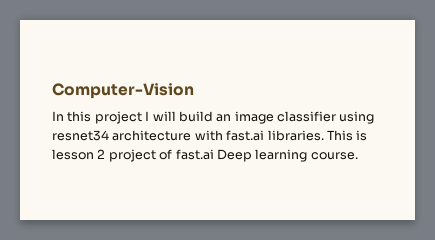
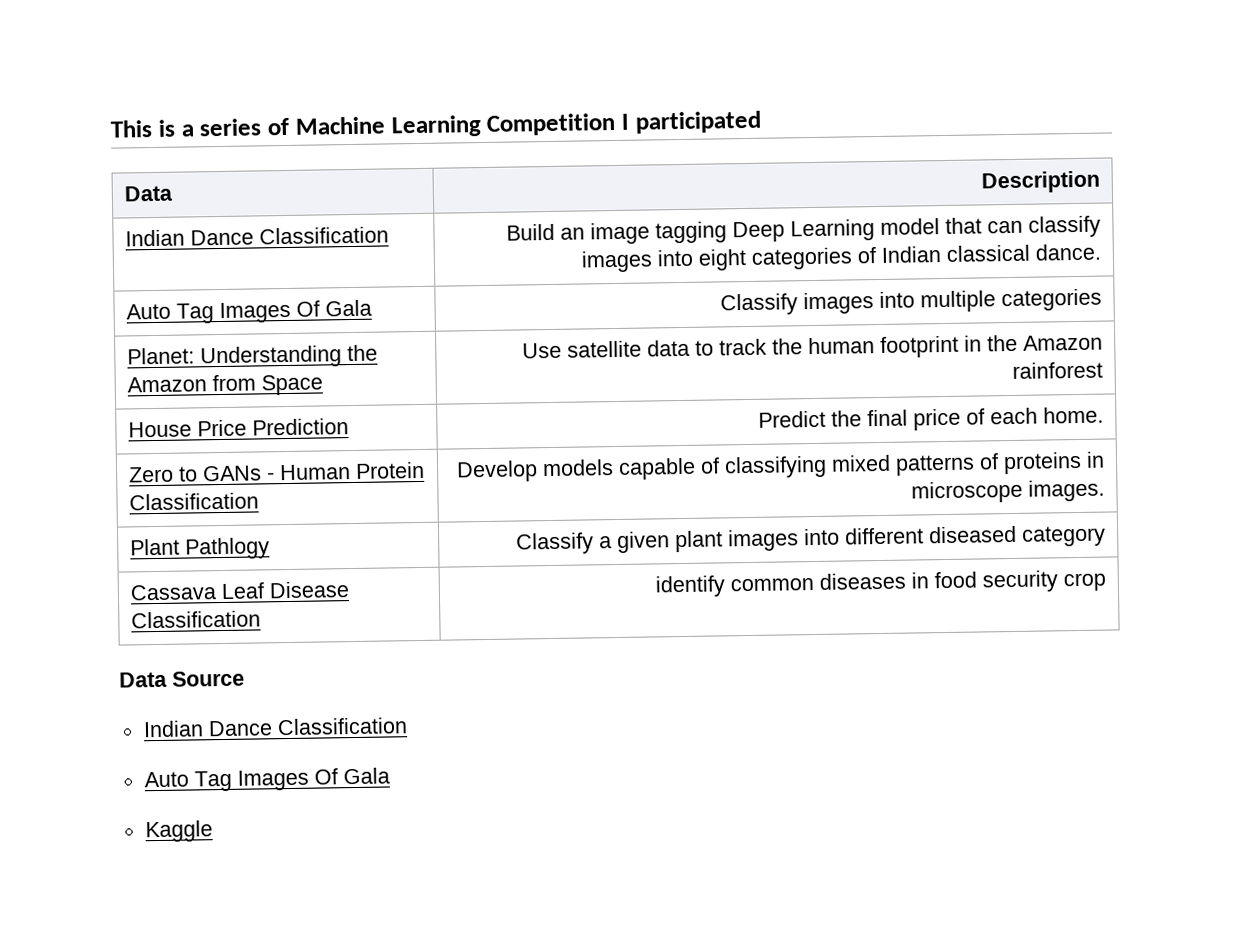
[52,83,194,99] [52,111,375,124] [52,130,368,141] [52,149,358,162] Computer-Vision // In this project I will build an image classifier using resnet34 architecture with fast.ai libraries. This is lesson 2 project of fast.ai Deep learning course. -> [110,110,761,138] [124,185,174,202] [980,170,1100,194] [125,226,390,247] [505,215,1101,245] [580,243,1101,273] [126,299,373,324] [719,288,1102,316] [127,344,379,369] [127,374,324,396] [521,334,1103,359] [1011,361,1103,379] [128,418,350,438] [757,406,1104,431] [129,461,426,483] [129,492,260,511] [455,451,1105,483] [910,479,1105,504] [130,537,271,560] [515,525,1106,555] [130,581,350,601] [131,610,262,629] [654,570,1106,598] [119,670,245,688] [142,717,408,738] [143,767,390,792] [144,820,213,843] This is a series of Machine Learning Competition I participated // Data | Description // Indian Dance Classification | Build an image tagging Deep Learning model that can classify images into eight categories of Indian classical dance. // Auto Tag Images Of Gala | Classify images into multiple categories // Planet: Understanding the Amazon from Space | Use satellite data to track the human footprint in the Amazon rainforest // House Price Prediction | Predict the final price of each home. // Zero to GANs - Human Protein Classification | Develop models capable of classifying mixed patterns of proteins in microscope images. // Plant Pathlogy | Classify a given plant images into different diseased category // Cassava Leaf Disease Classification | identify common diseases in food security crop // Data Source // Indian Dance Classification // Auto Tag Images Of Gala // Kaggle

